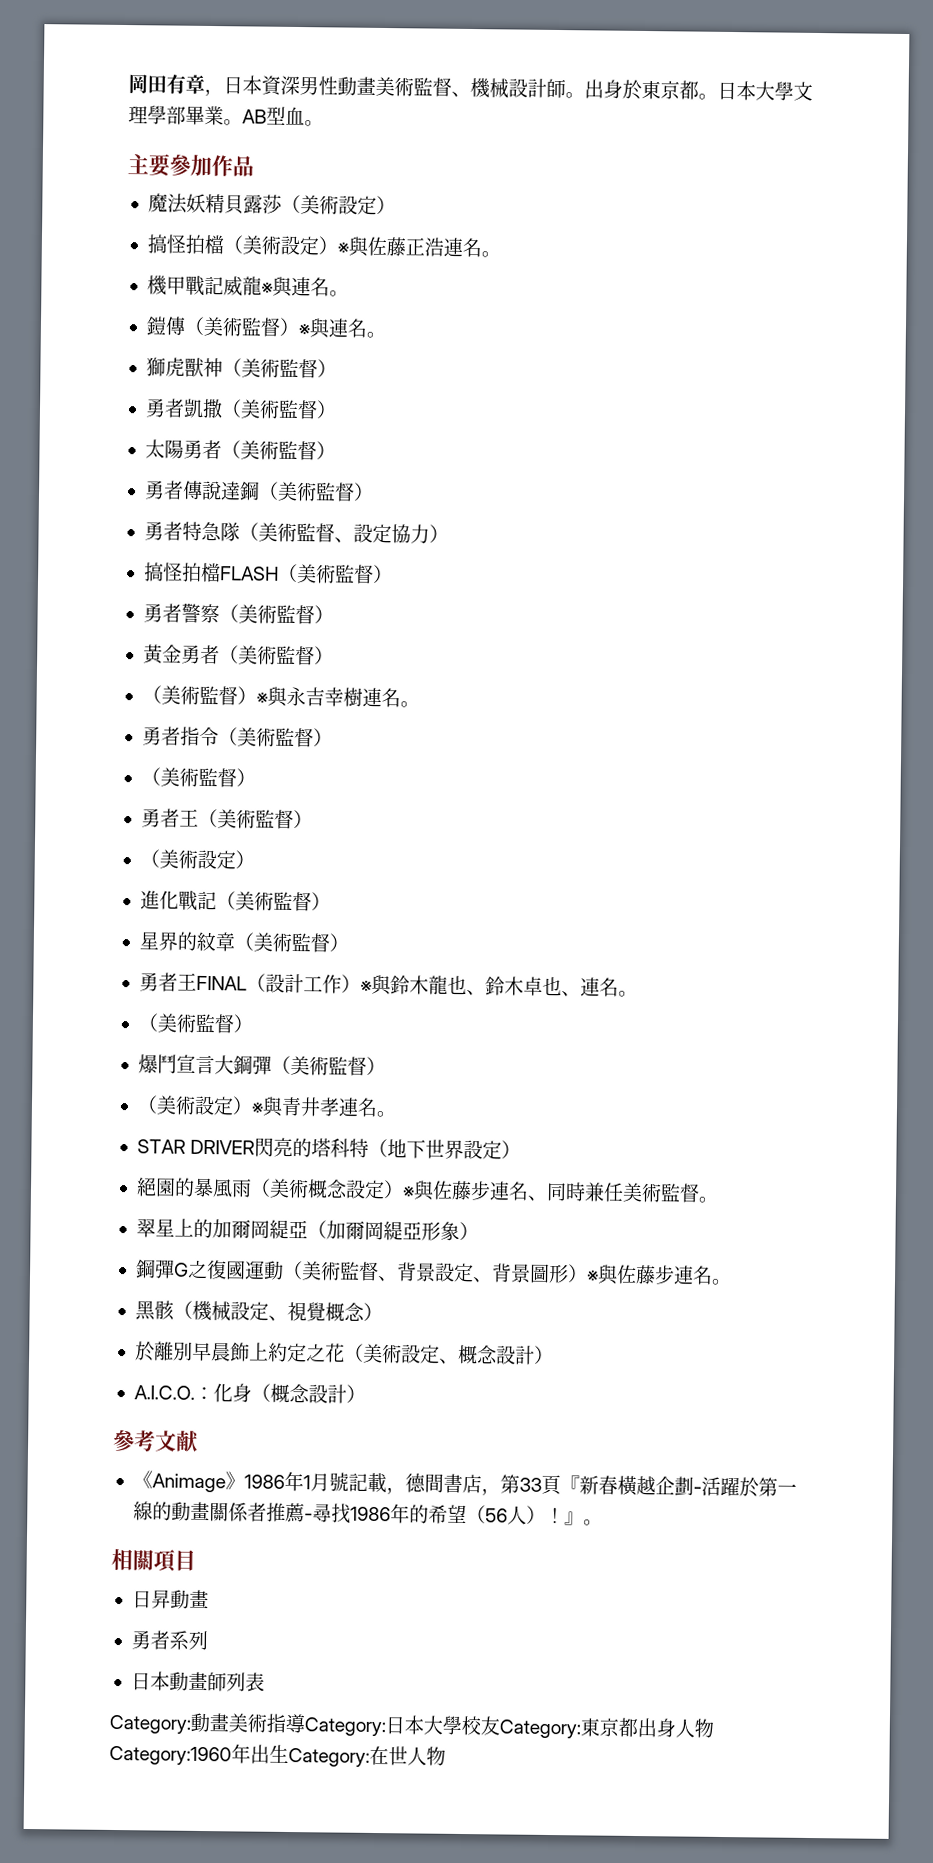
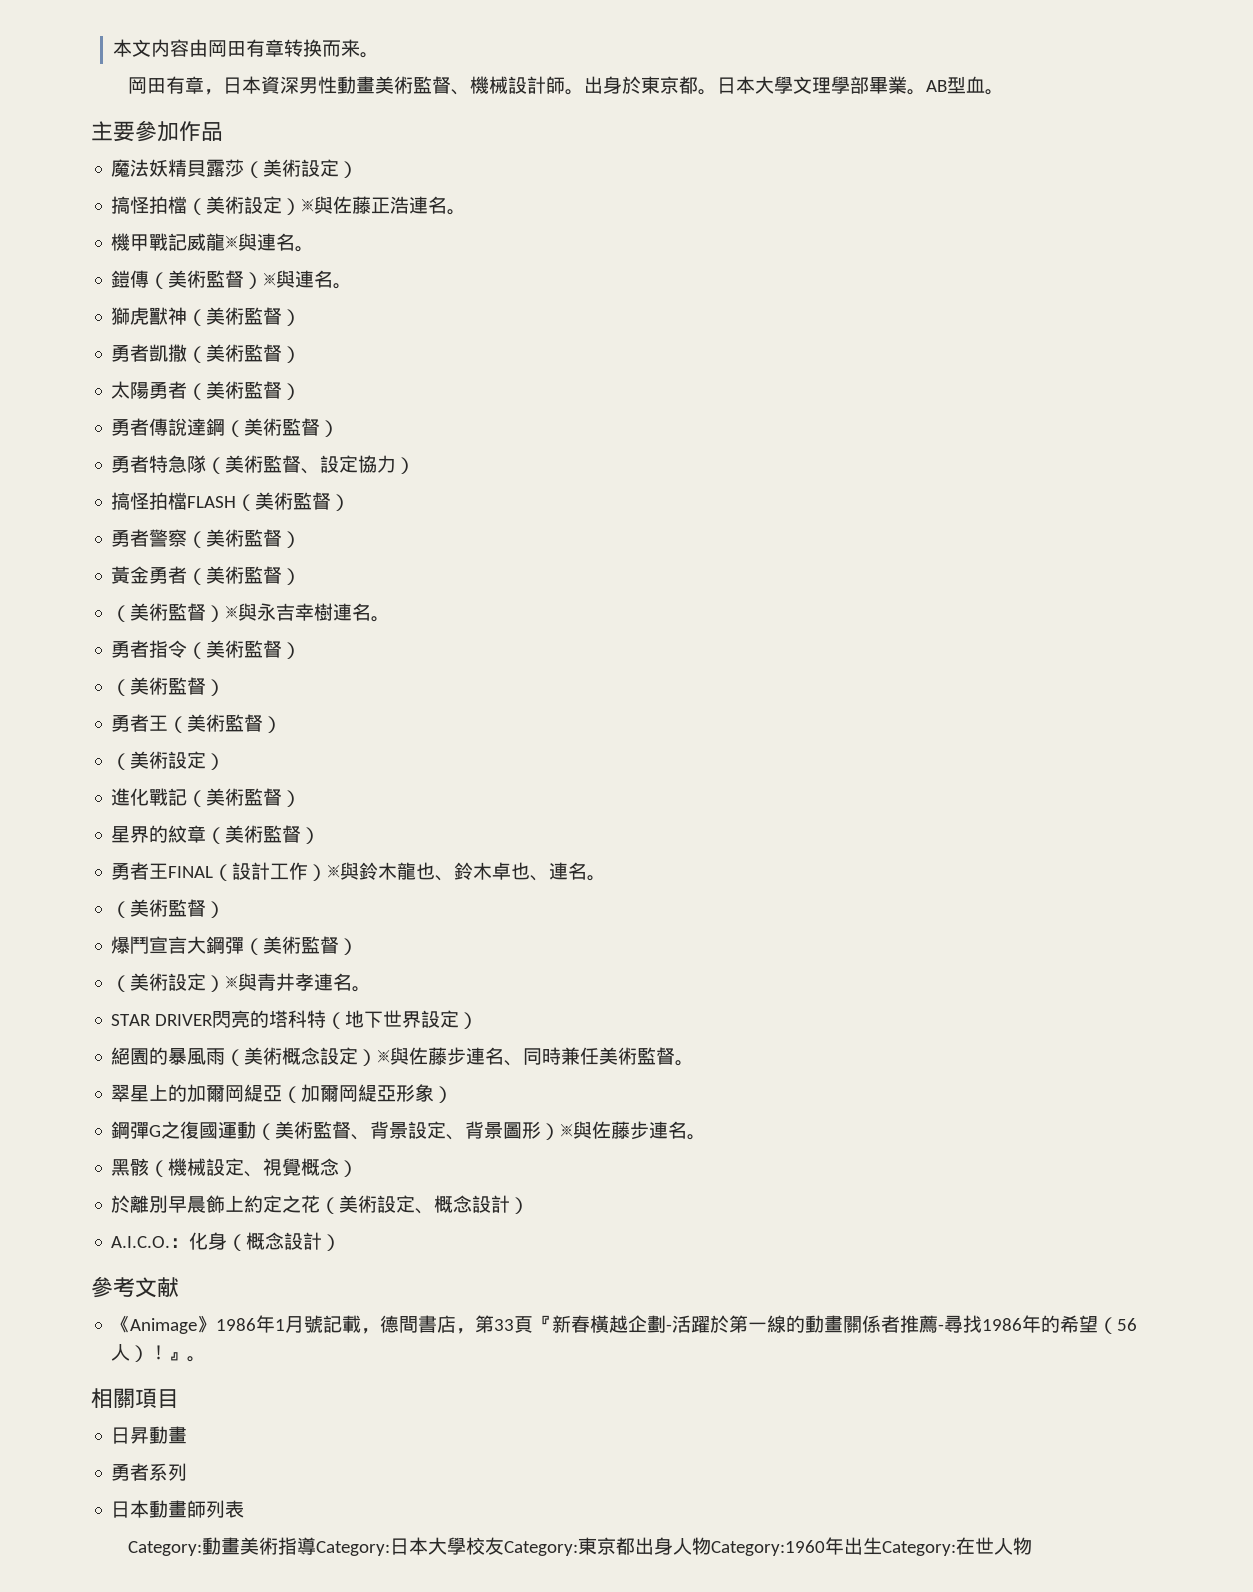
(128, 84) none -> [113,39,380,58] 本文内容由岡田有章转换而来。 //

